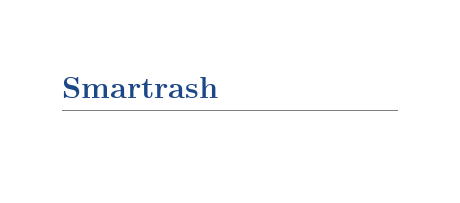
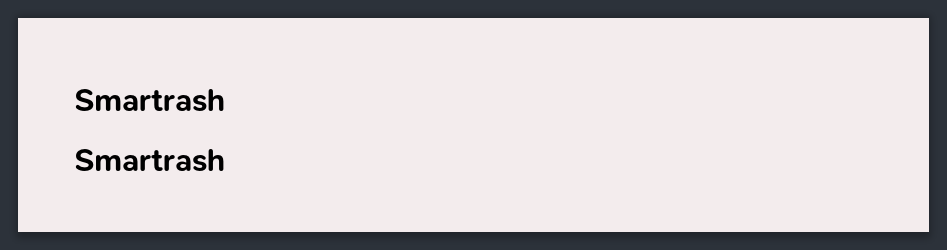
[62,77,218,98] Smartrash -> [74,89,225,112] [74,149,225,172] Smartrash // Smartrash

